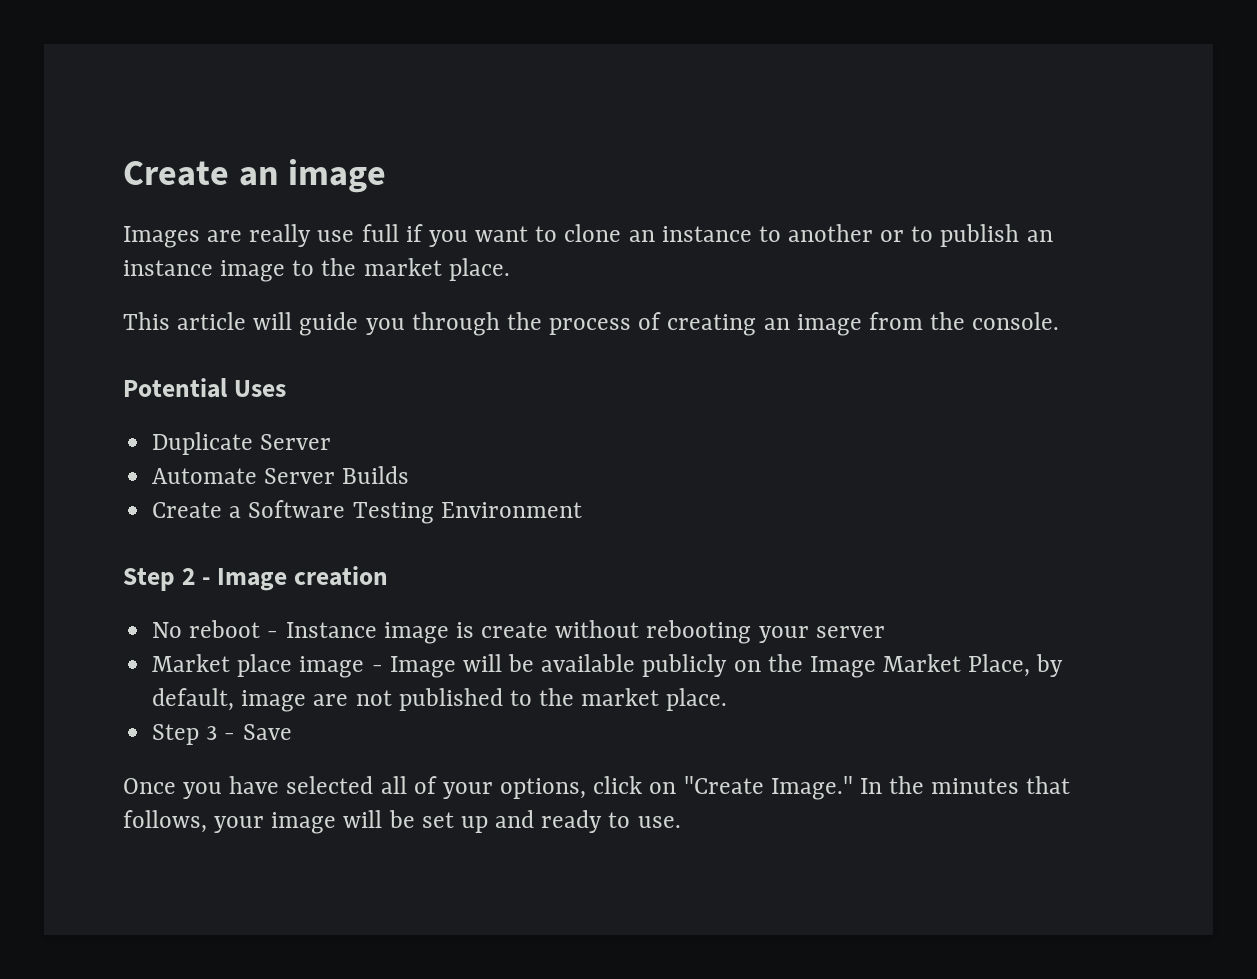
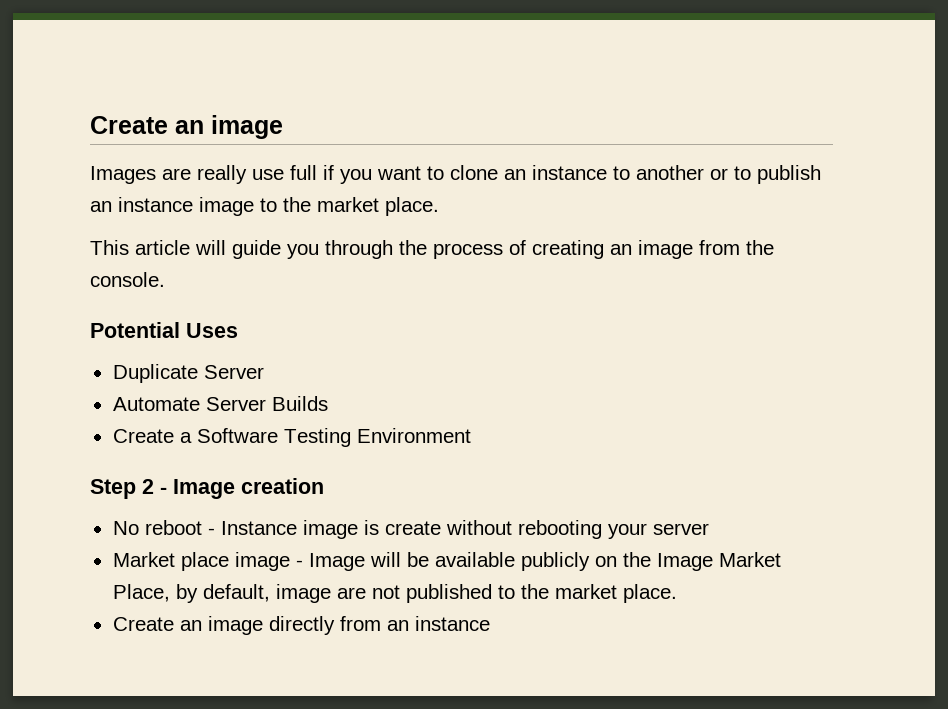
[152,724,292,745] [123,776,1071,800] [123,810,681,834] Step 3 - Save // Once you have selected all of your options, click on "Create Image." In the minutes that follows, your image will be set up and ready to use. -> [112,616,490,635] Create an image directly from an instance

